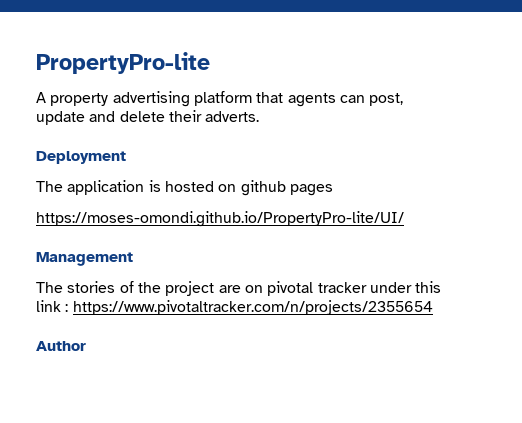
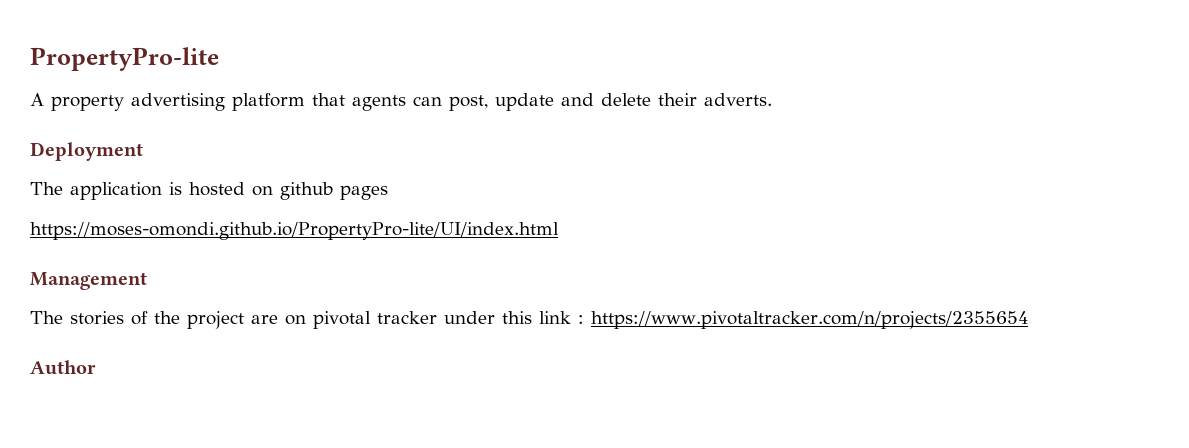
[36,211,404,227] https://moses-omondi.github.io/PropertyPro-lite/UI/ -> [30,222,559,240] https://moses-omondi.github.io/PropertyPro-lite/UI/index.html

